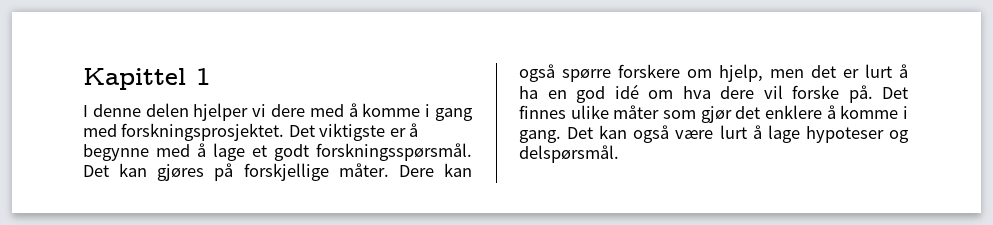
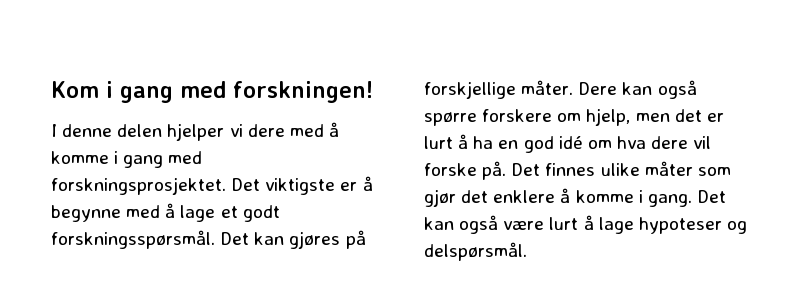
[83,68,210,90] Kapittel 1 -> [51,81,373,103] Kom i gang med forskningen!

